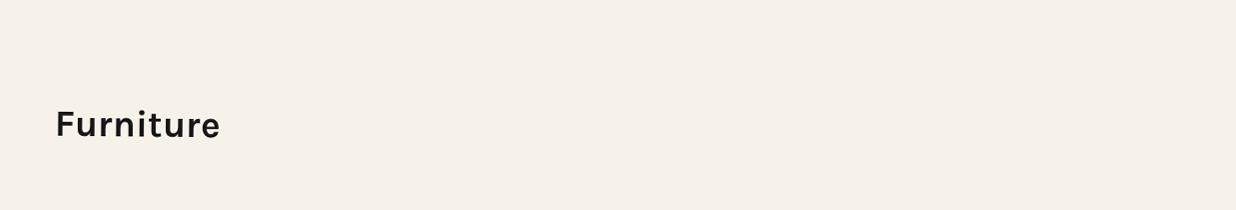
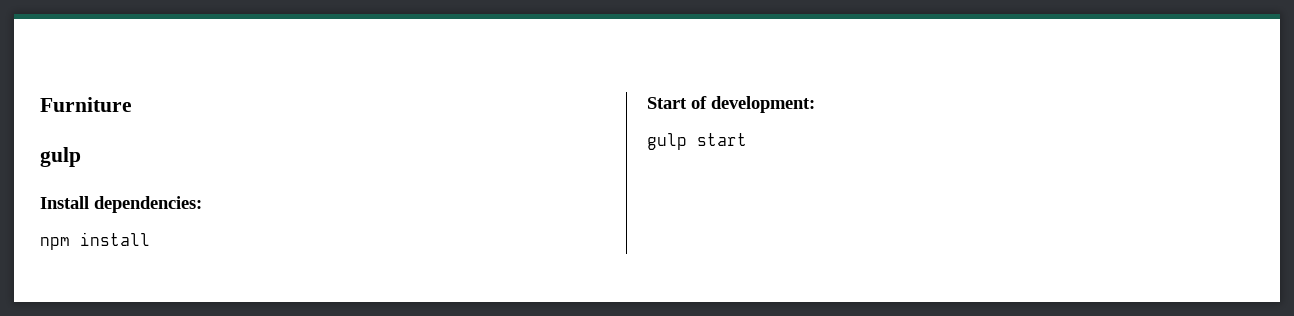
(221, 123) none -> [40,147,81,167] [40,196,202,213] [40,232,150,250] [647,96,815,113] [647,133,747,150] // gulp // Install dependencies: // npm install // Start of development: // gulp start

